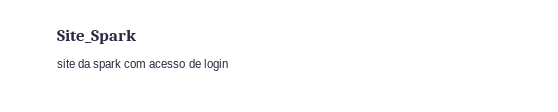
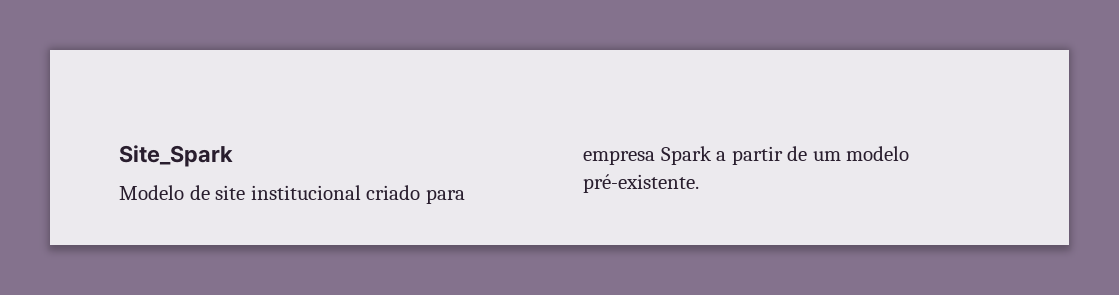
[57,59,228,71] site da spark com acesso de login -> [119,185,465,204] [583,146,910,165] [583,174,699,193] Modelo de site institucional criado para empresa Spark a partir de um modelo pré-existente.

